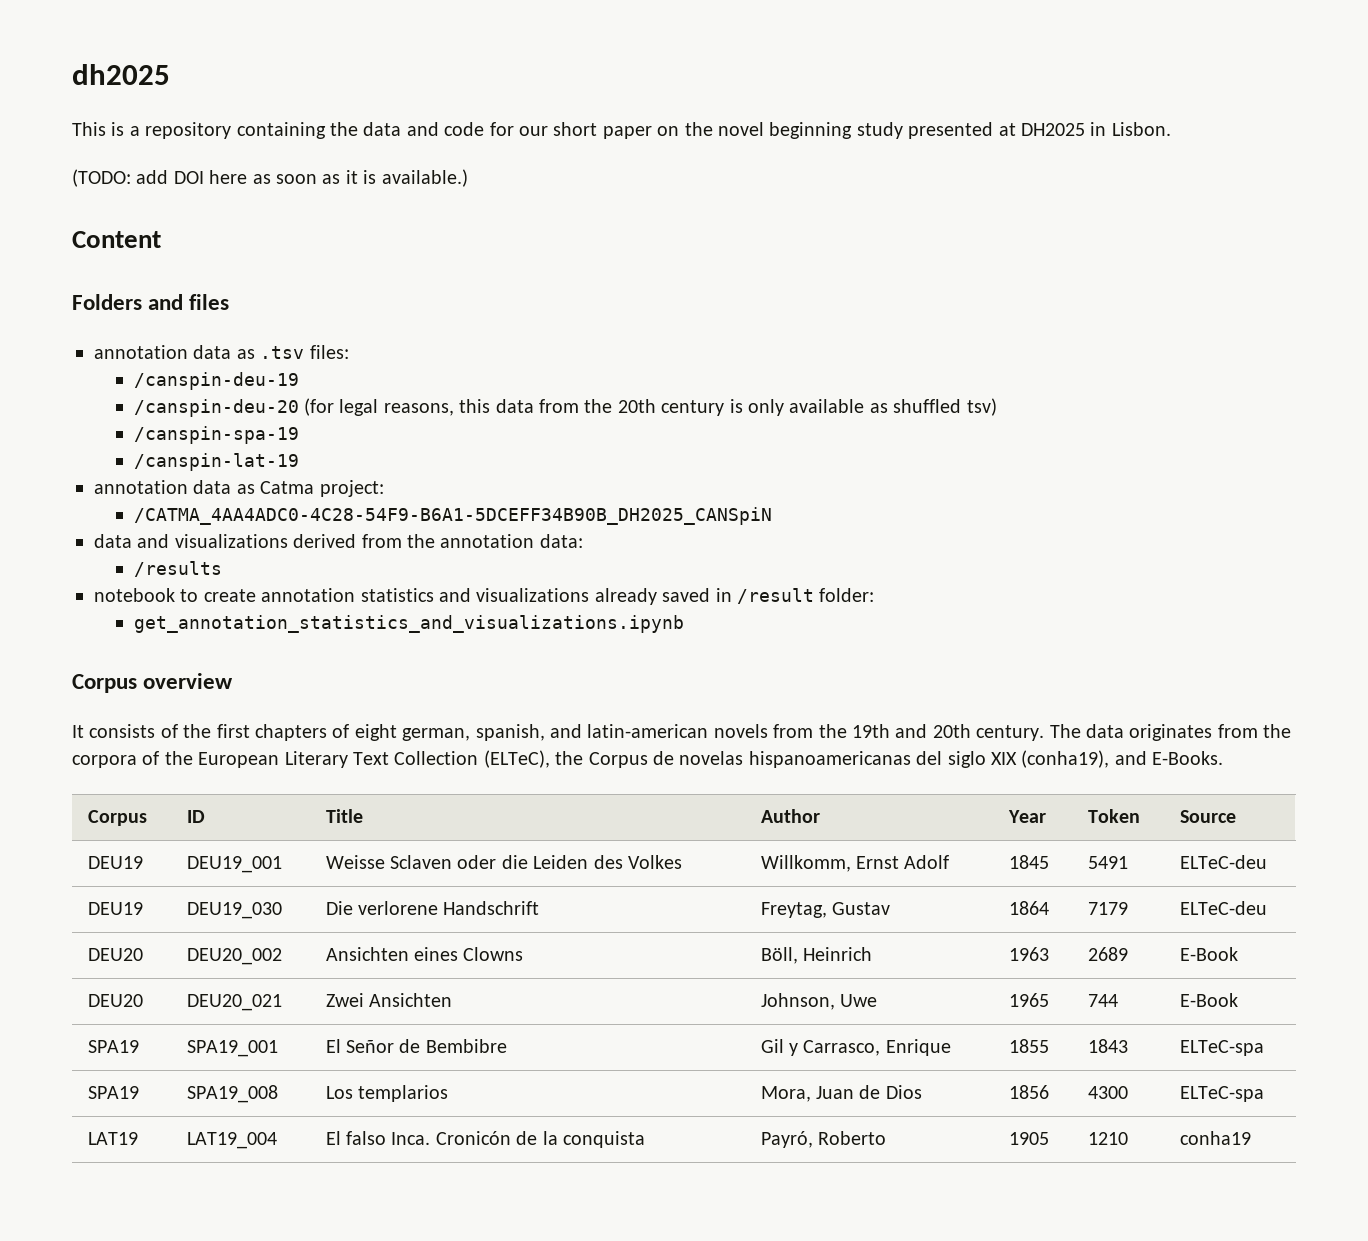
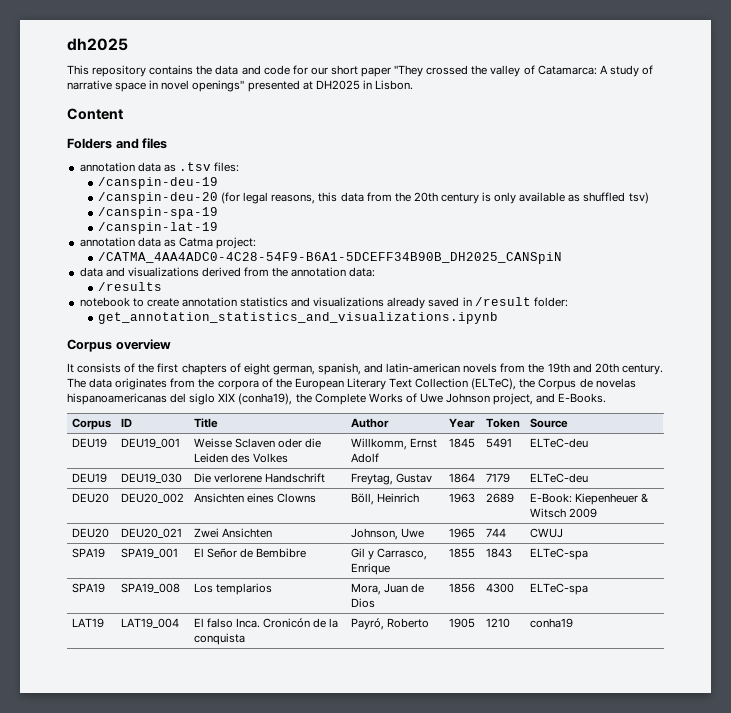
[111,122,326,139] is a repository containing -> [92,65,194,77] repository contains
[657,122,903,139] on the novel beginning study -> [394,65,653,77] [67,80,245,92] "They crossed the valley of Catamarca: A study of narrative space in novel openings"
[72,169,468,187] // (TODO: add DOI here as soon as it is available.) -> (413, 85) none
(1110, 759) none -> [295,393,534,405] the Complete Works of Uwe Johnson project,
[1179,947,1238,961] E-Book -> [529,493,648,505] [529,508,597,518] E-Book: Kiepenheuer & Witsch 2009
[1179,993,1238,1007] E-Book -> [529,528,563,538] CWUJ

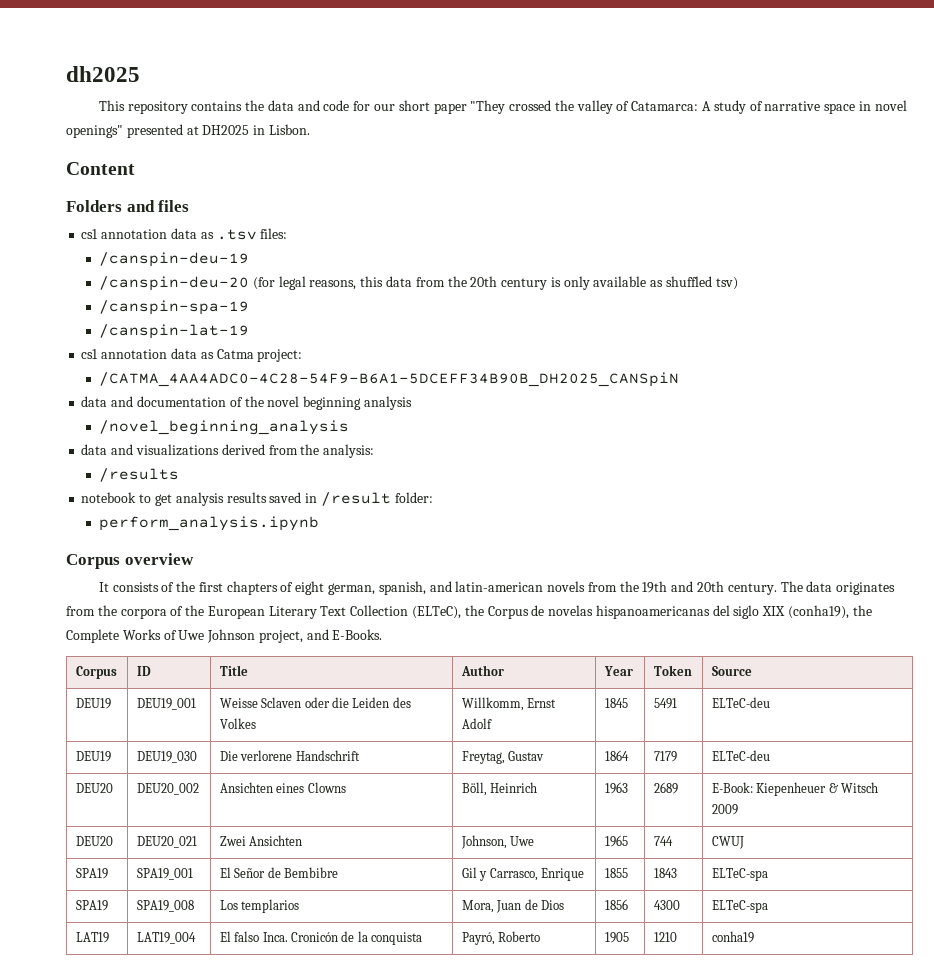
(168, 143) none -> [81,229,99,239] cs1
(218, 228) none -> [81,349,99,359] cs1
(562, 258) none -> [81,396,412,410] [99,420,350,435] // data and documentation of the novel beginning analysis // /novel_beginning_analysis
[291,267,376,277] annotation data: -> [323,444,375,458] analysis:
[146,297,426,309] create annotation statistics and visualizations already -> [154,492,267,506] get analysis results
[97,312,498,324] get_annotation_statistics_and_visualizations.ipynb -> [99,516,320,531] perform_analysis.ipynb

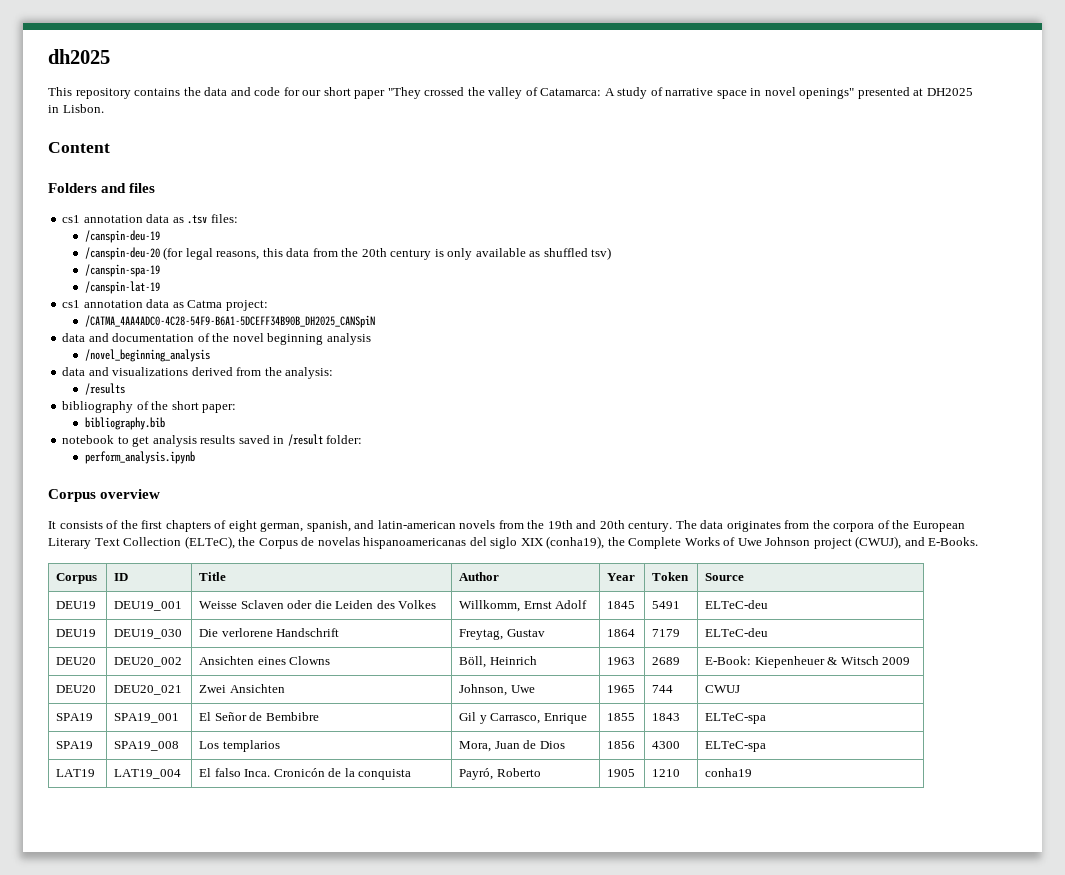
(180, 475) none -> [62,401,237,413] [84,417,165,430] // bibliography of the short paper: // bibliography.bib
[258,630,303,643] project, -> [813,536,902,549] project (CWUJ),

